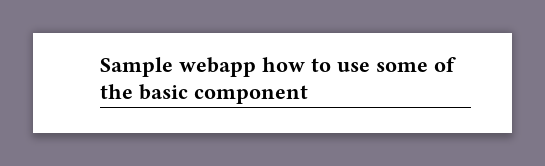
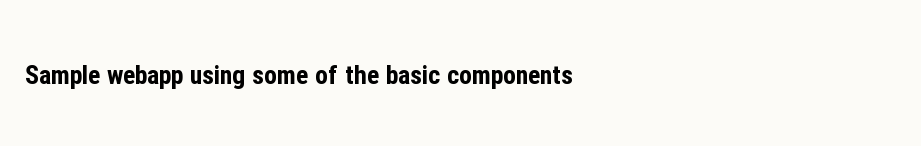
[262,57,370,72] how to use -> [190,65,246,89] using
[194,85,308,104] component -> [447,66,574,89] components

